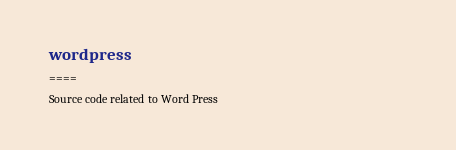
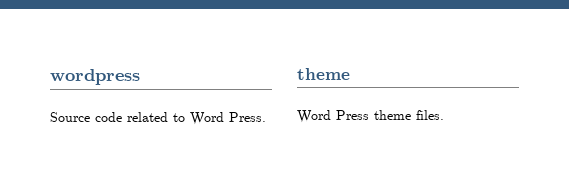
[49,77,77,82] // ==== -> (140, 77) none
[192,95,219,103] Press -> [229,112,266,122] [297,68,350,80] [297,110,444,123] Press. // theme // Word Press theme files.

